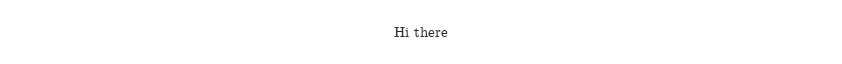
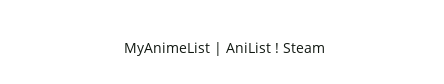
[394,27,448,37] Hi there -> [124,42,325,56] MyAnimeList | AniList ! Steam

